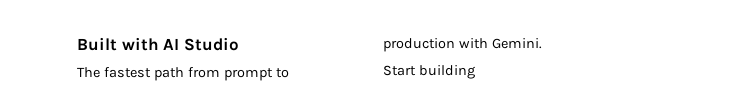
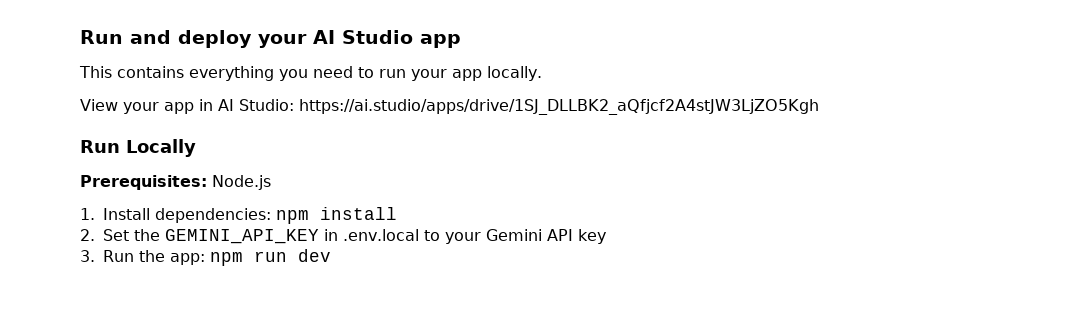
[77,37,239,51] [77,67,289,81] [383,38,542,52] [383,65,475,79] Built with AI Studio // The fastest path from prompt to production with Gemini. // Start building -> [80,30,461,48] [79,66,542,81] [80,99,819,115] [80,139,196,157] [80,175,271,190] [80,207,397,224] [80,229,606,244] [80,249,331,266] Run and deploy your AI Studio app // This contains everything you need to run your app locally. // View your app in AI Studio: https://ai.studio/apps/drive/1SJ_DLLBK2_aQfjcf2A4stJW3LjZO5Kgh // Run Locally // Prerequisites: Node.js // 1. Install dependencies: npm install // 2. Set the GEMINI_API_KEY in .env.local to your Gemini API key // 3. Run the app: npm run dev

